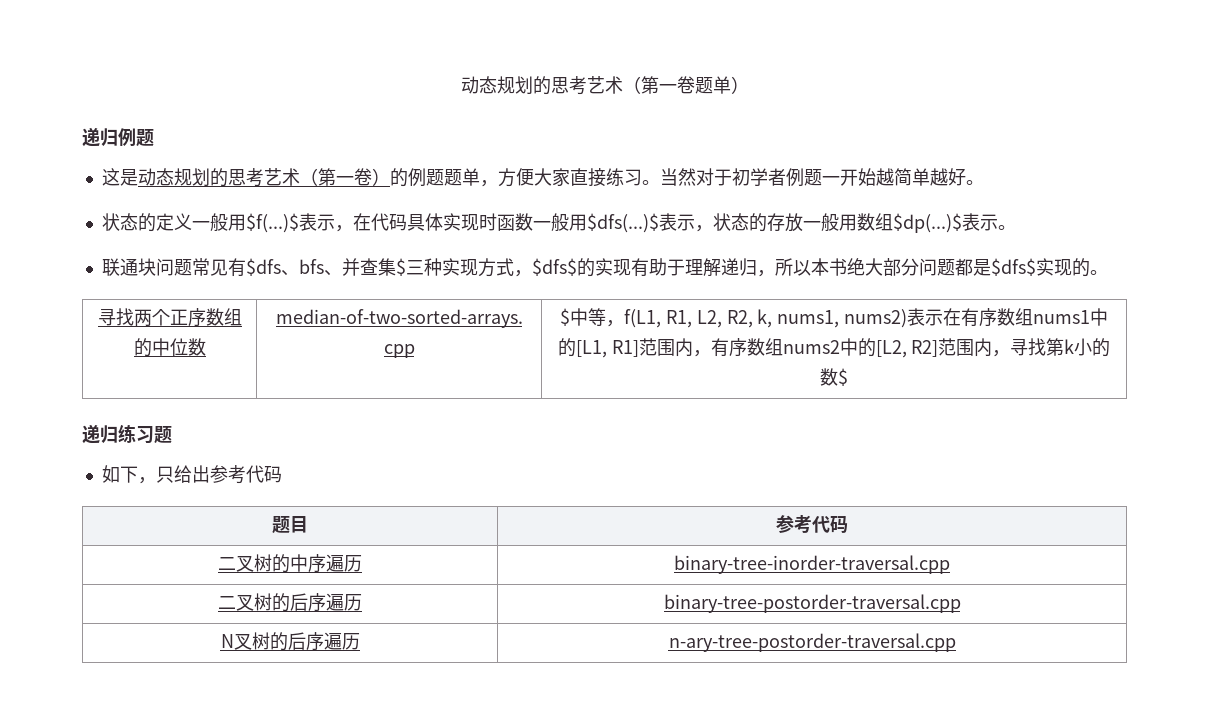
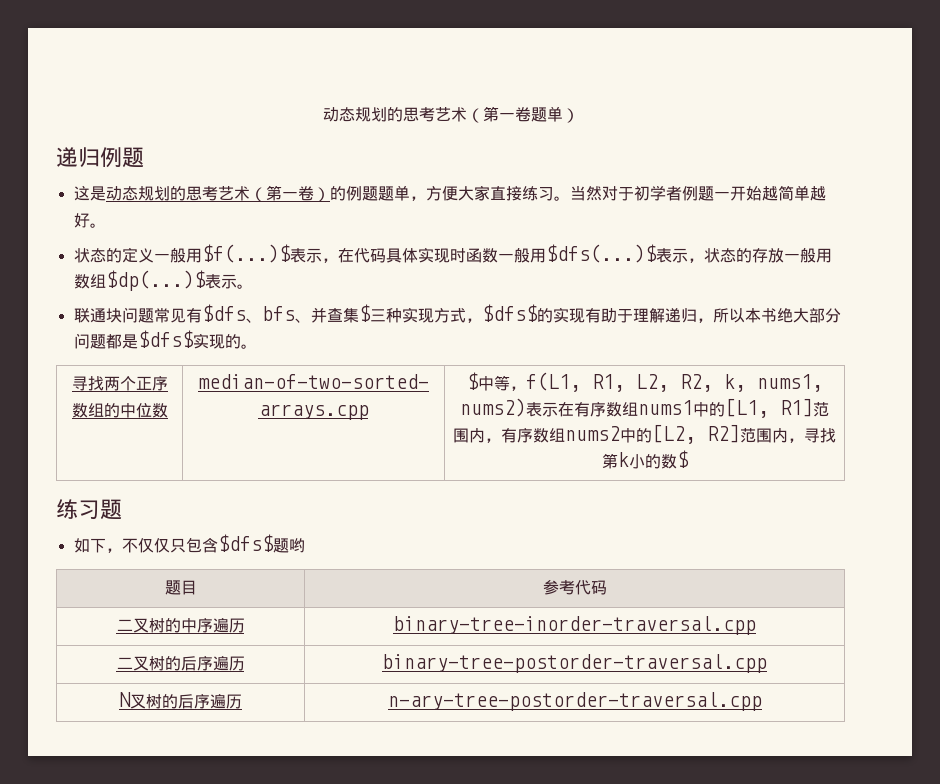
[82,424,118,444] 递归 -> (689, 459) none
[155,465,282,484] 只给出参考代码 -> [121,534,305,553] 不仅仅只包含$dfs$题哟

